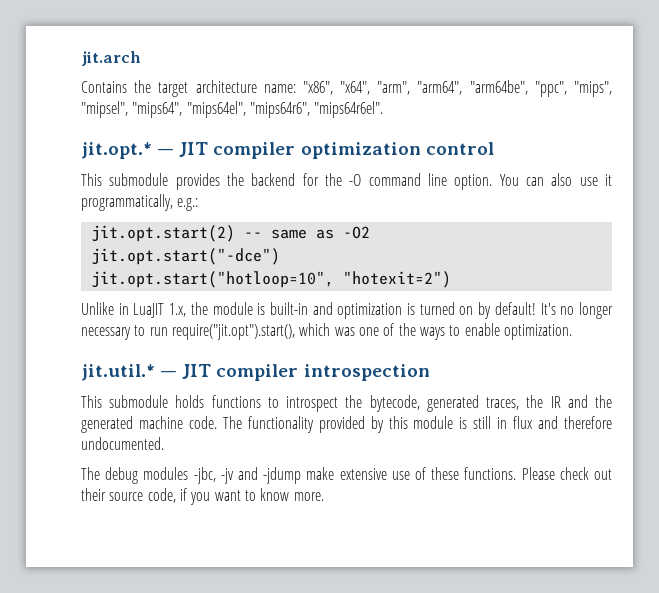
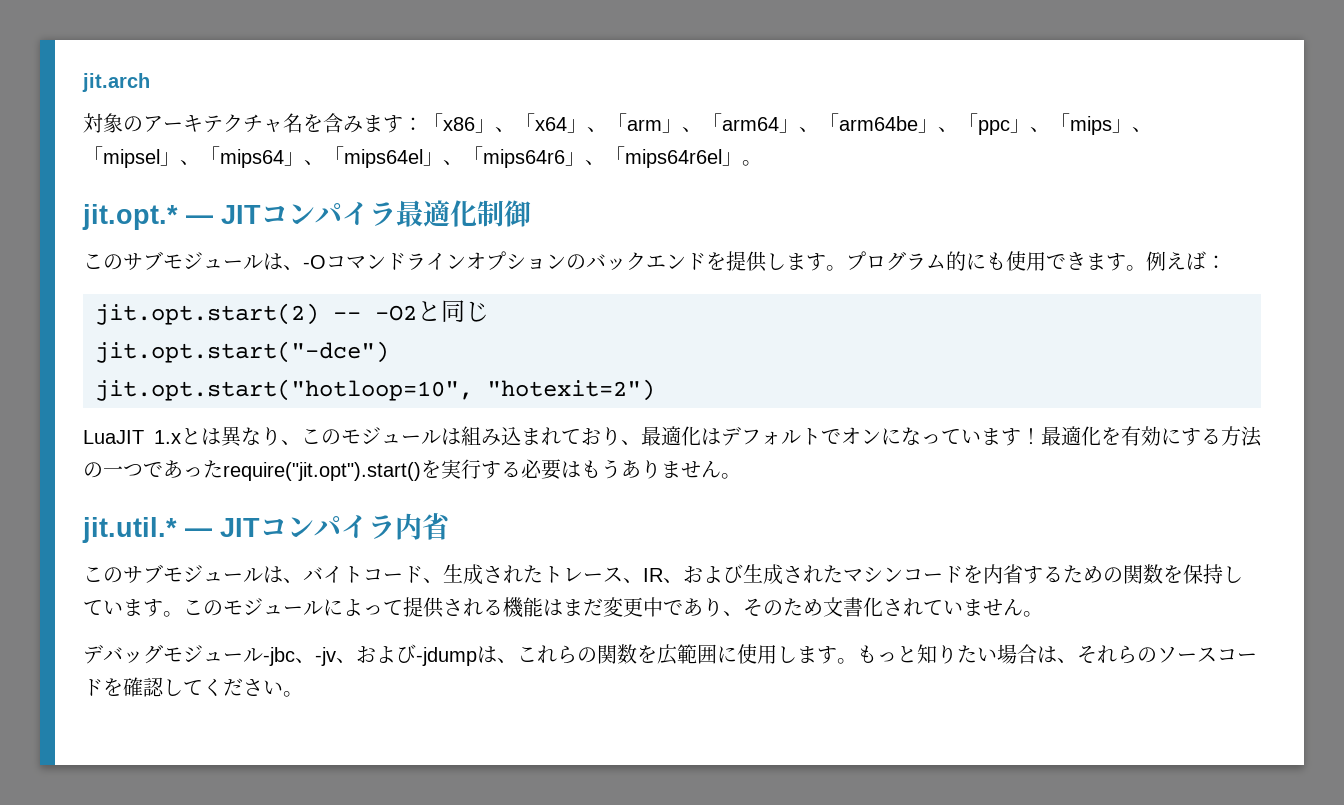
[81,80,612,97] [81,101,384,118] [81,142,494,159] [81,173,613,190] [81,194,199,211] Contains the target architecture name: "x86", "x64", "arm", "arm64", "arm64be", "ppc", "mips", "mipsel", "mips64", "mips64el", "mips64r6", "mips64r6el". // jit.opt.* — JIT compiler optimization control // This submodule provides the backend for the -O command line option. You can also use it programmatically, e.g.: -> [83,113,1152,135] [83,146,762,168] [82,200,531,230] [83,251,1226,272] 対象のアーキテクチャ名を含みます：「x86」、「x64」、「arm」、「arm64」、「arm64be」、「ppc」、「mips」、「mipsel」、「mips64」、「mips64el」、「mips64r6」、「mips64r6el」。 // jit.opt.* — JITコンパイラ最適化制御 // このサブモジュールは、-Oコマンドラインオプションのバックエンドを提供します。プログラム的にも使用できます。例えば：
[270,229,334,239] same as -> (361, 316) none
(370, 232) none -> [417,300,489,322] と同じ
[81,302,613,319] [81,323,572,340] [81,364,430,381] [81,395,612,412] [81,416,613,433] [81,437,164,450] [81,467,612,484] [81,488,324,505] Unlike in LuaJIT 1.x, the module is built-in and optimization is turned on by default! It's no longer necessary to run require("jit.opt").start(), which was one of the ways to enable optimization. // jit.util.* — JIT compiler introspection // This submodule holds functions to introspect the bytecode, generated traces, the IR and the generated machine code. The functionality provided by this module is still in flux and therefore undocumented. // The debug modules -jbc, -jv and -jdump make extensive use of these functions. Please check out their source code, if you want to know more. -> [83,426,1262,447] [83,459,741,481] [82,513,450,543] [83,564,1243,585] [83,597,1043,618] [83,644,1257,666] [83,677,303,697] LuaJIT 1.xとは異なり、このモジュールは組み込まれており、最適化はデフォルトでオンになっています！最適化を有効にする方法の一つであったrequire("jit.opt").start()を実行する必要はもうありません。 // jit.util.* — JITコンパイラ内省 // このサブモジュールは、バイトコード、生成されたトレース、IR、および生成されたマシンコードを内省するための関数を保持しています。このモジュールによって提供される機能はまだ変更中であり、そのため文書化されていません。 // デバッグモジュール-jbc、-jv、および-jdumpは、これらの関数を広範囲に使用します。もっと知りたい場合は、それらのソースコードを確認してください。

